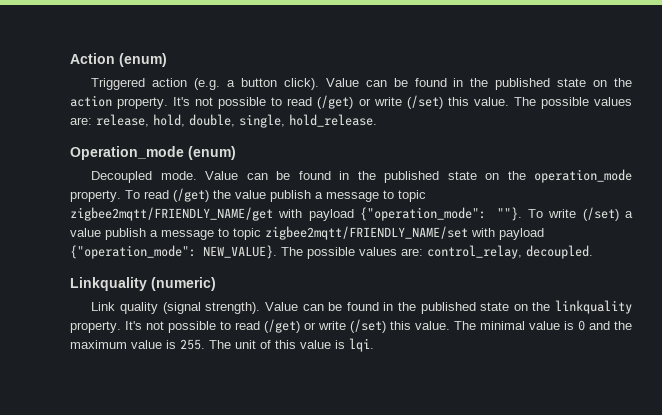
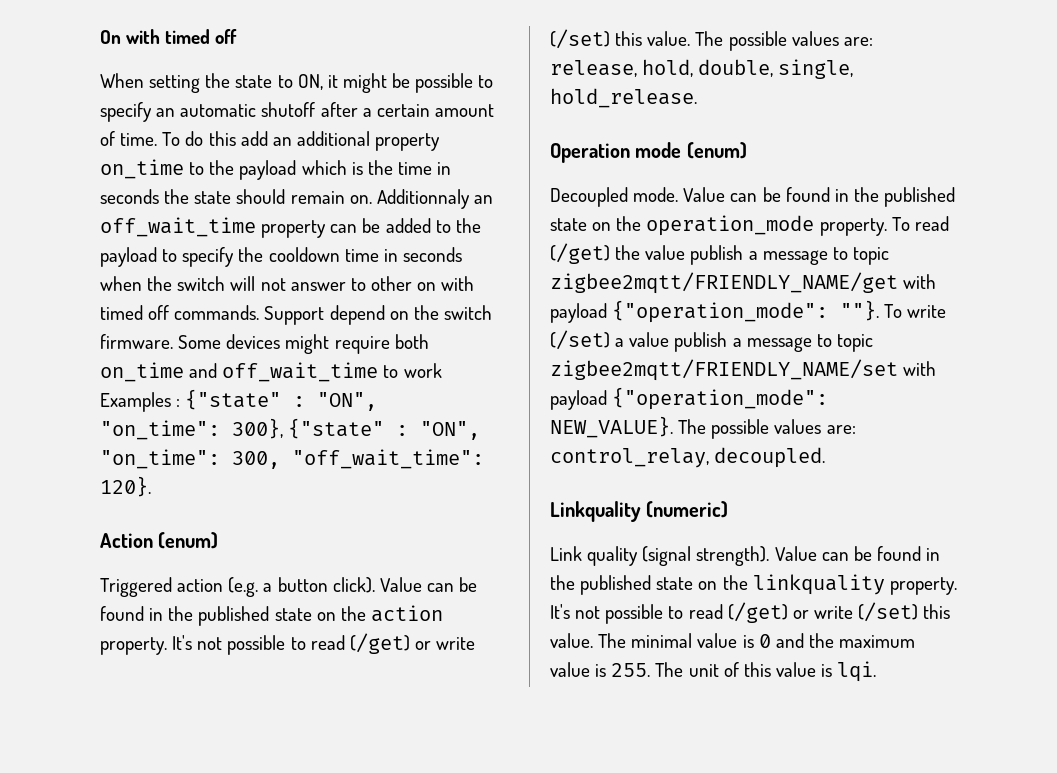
(70, 58) none -> [100,29,238,44] [100,73,494,93] [100,102,494,122] [100,131,441,151] [100,159,452,180] [100,189,493,209] [100,217,481,238] [100,247,462,267] [100,276,475,291] [100,305,492,325] [100,334,429,354] [100,362,442,382] [100,389,378,412] [100,418,481,440] [100,449,484,469] [100,476,151,497] On with timed off // When setting the state to ON, it might be possible to specify an automatic shutoff after a certain amount of time. To do this add an additional property on_time to the payload which is the time in seconds the state should remain on. Additionnaly an off_wait_time property can be added to the payload to specify the cooldown time in seconds when the switch will not answer to other on with timed off commands. Support depend on the switch firmware. Some devices might require both on_time and off_wait_time to work Examples : {"state" : "ON", "on_time": 300}, {"state" : "ON", "on_time": 300, "off_wait_time": 120}. //
[70,146,184,160] Operation_mode -> [550,142,682,163] Operation mode

